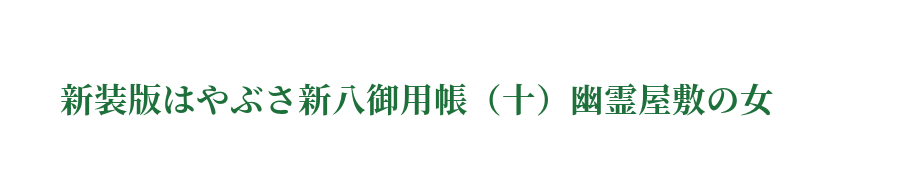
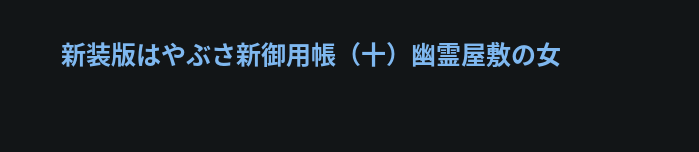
[332,84,366,115] 八 -> (261, 54) none

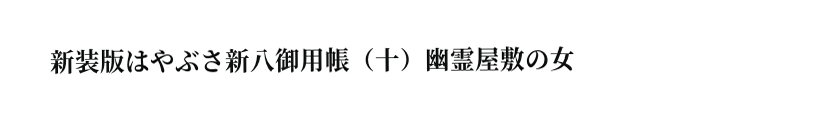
(261, 54) none -> [249,48,276,73] 八

